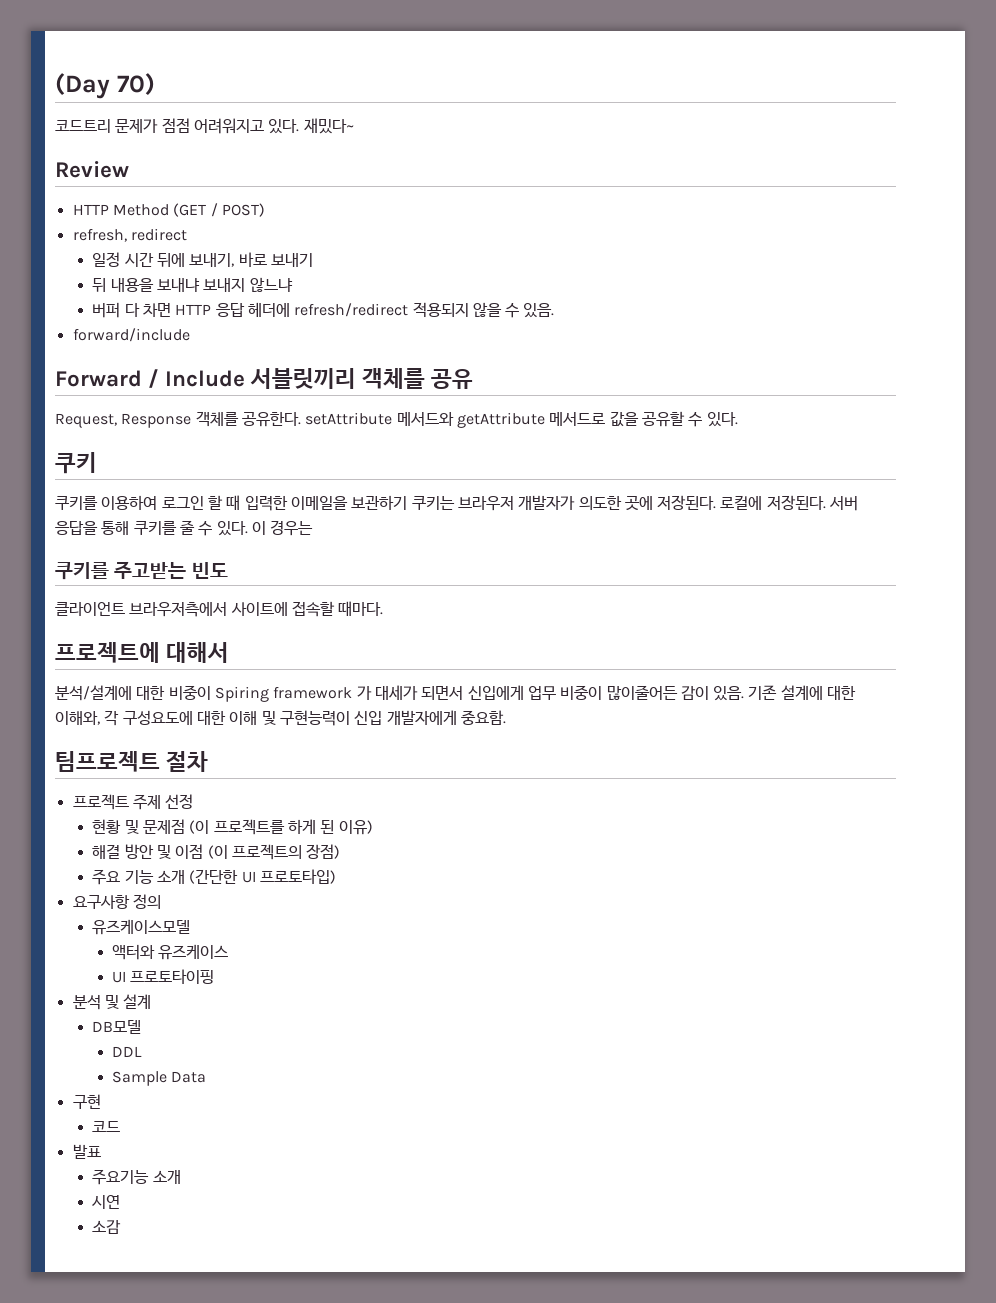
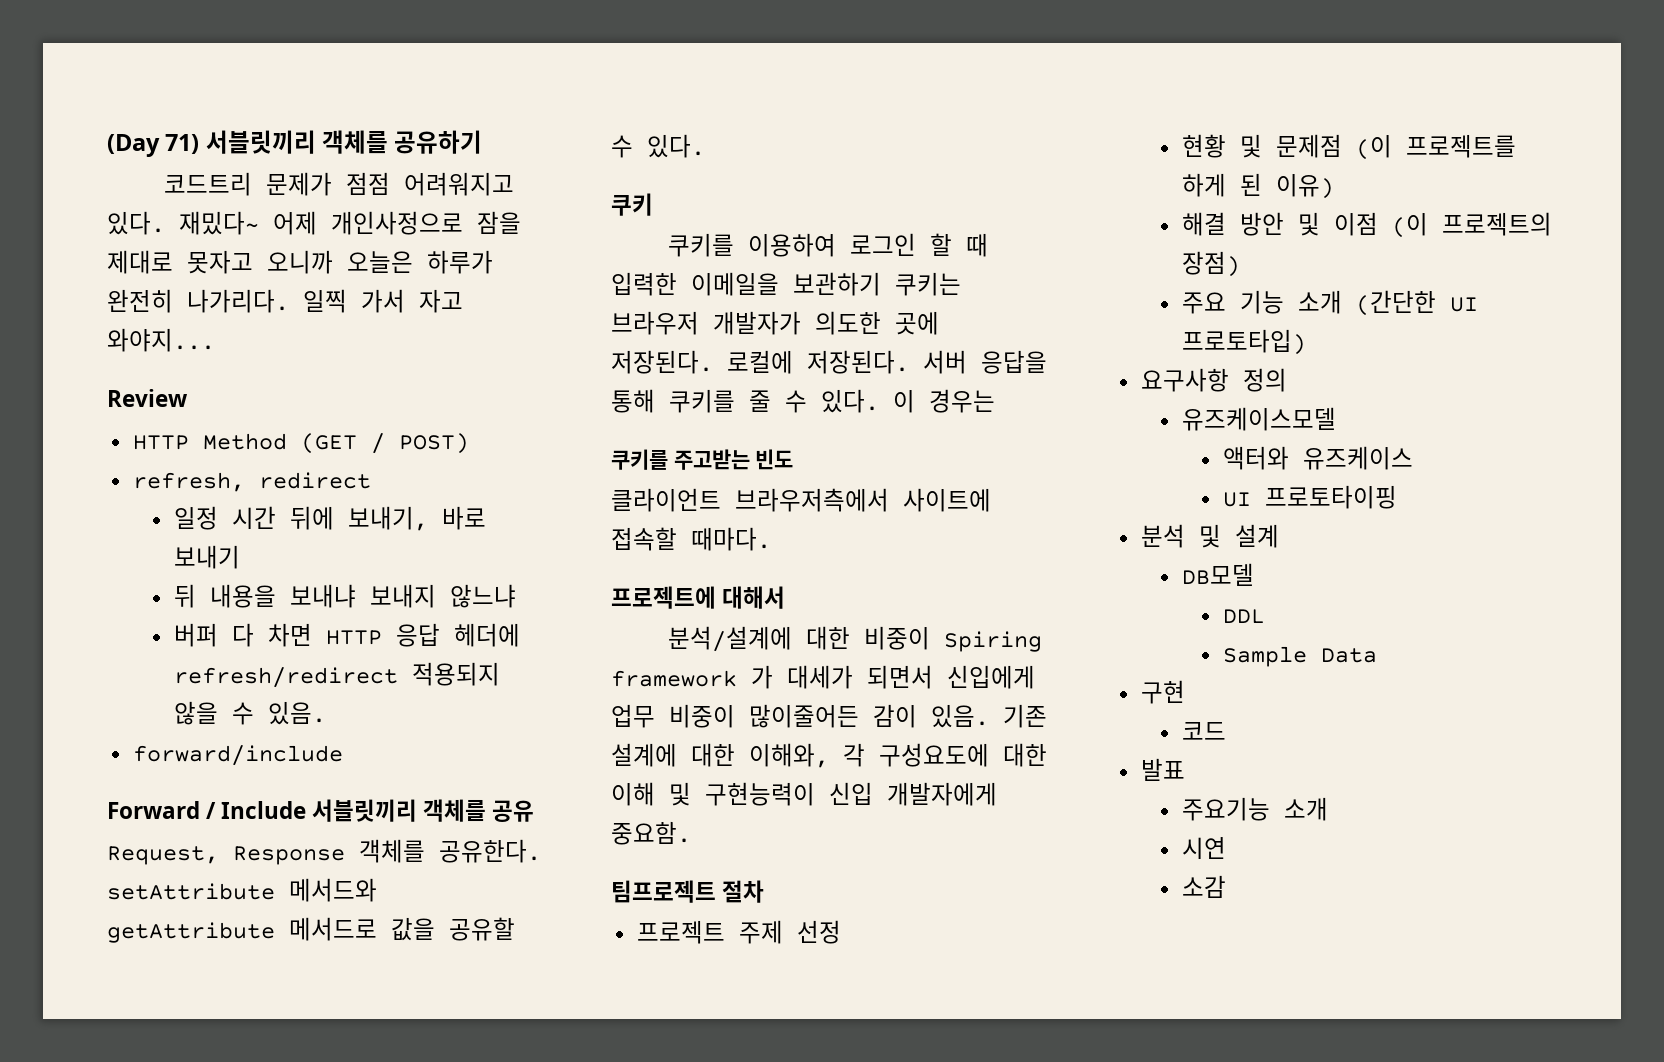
[116,73,155,95] 70) -> [165,130,483,154] 71) 서블릿끼리 객체를 공유하기
(354, 126) none -> [273,211,521,235] [107,250,493,274] [107,289,463,313] [107,328,215,352] 어제 개인사정으로 잠을 제대로 못자고 오니까 오늘은 하루가 완전히 나가리다. 일찍 가서 자고 와야지...

